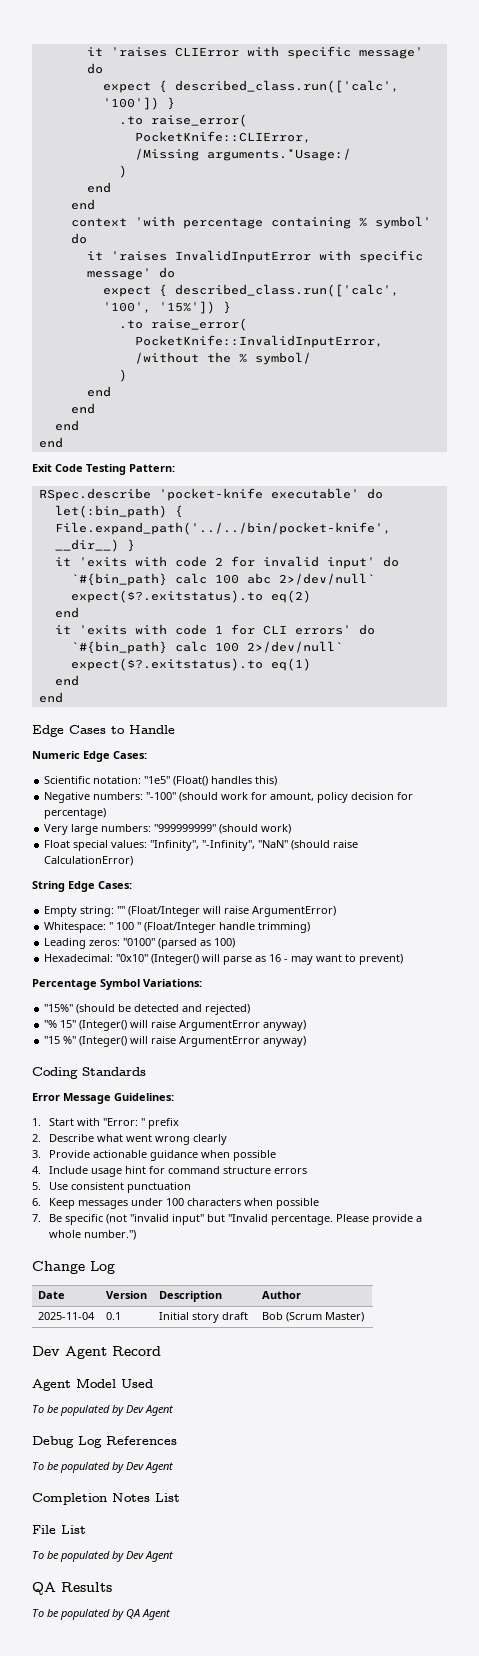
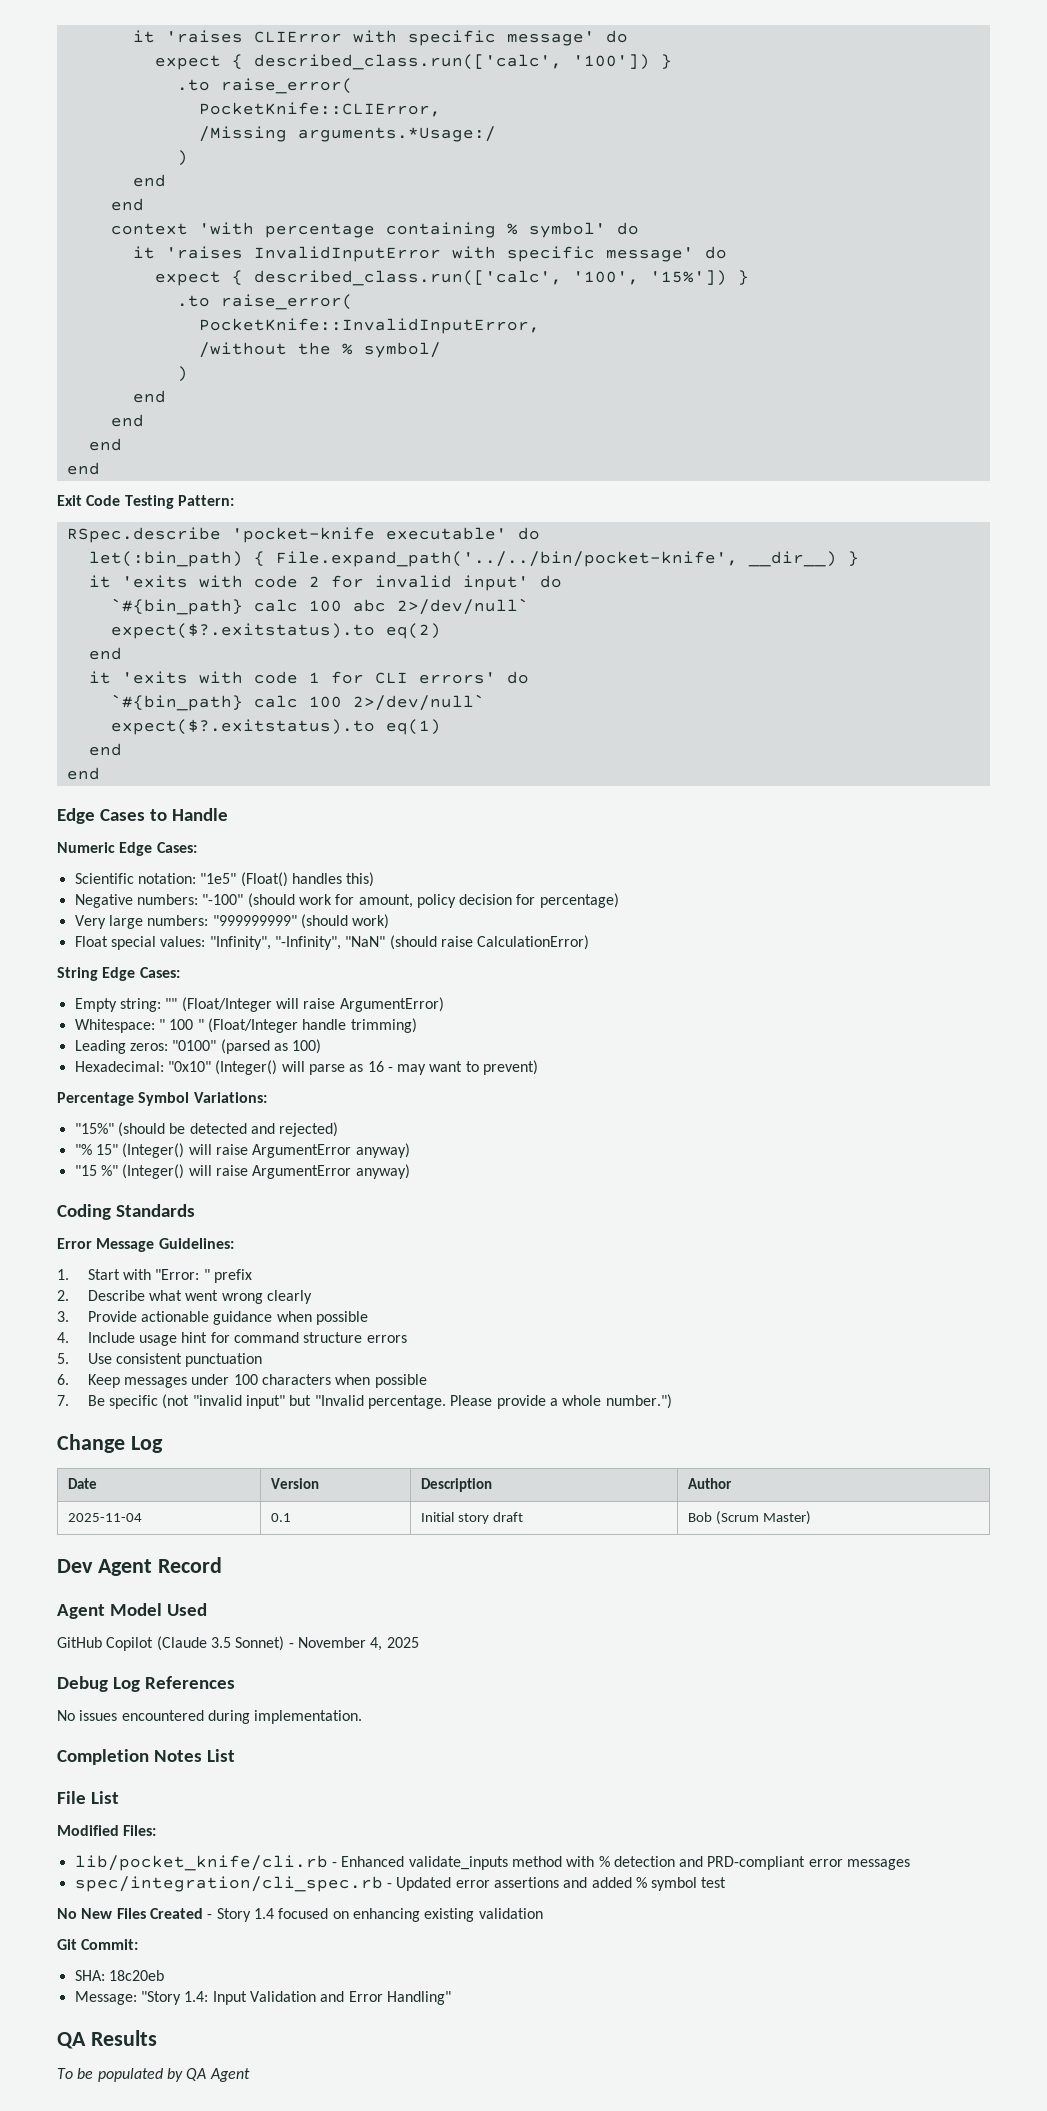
[32,1405,173,1416] [32,1436,177,1448] [32,1462,173,1473] To be populated by Dev Agent // Debug Log References // To be populated by Dev Agent -> [57,1636,419,1651] [57,1676,235,1692] [57,1710,363,1724] GitHub Copilot (Claude 3.5 Sonnet) - November 4, 2025 // Debug Log References // No issues encountered during implementation.
[32,1551,173,1562] To be populated by Dev Agent -> [57,1825,157,1836] [74,1855,911,1871] [74,1876,727,1892] [57,1908,543,1922] [57,1939,139,1950] [74,1970,164,1981] [74,1991,451,2005] Modified Files: // lib/pocket_knife/cli.rb - Enhanced validate_inputs method with % detection and PRD-compliant error messages // spec/integration/cli_spec.rb - Updated error assertions and added % symbol test // No New Files Created - Story 1.4 focused on enhancing existing validation // Git Commit: // SHA: 18c20eb // Message: "Story 1.4: Input Validation and Error Handling"

